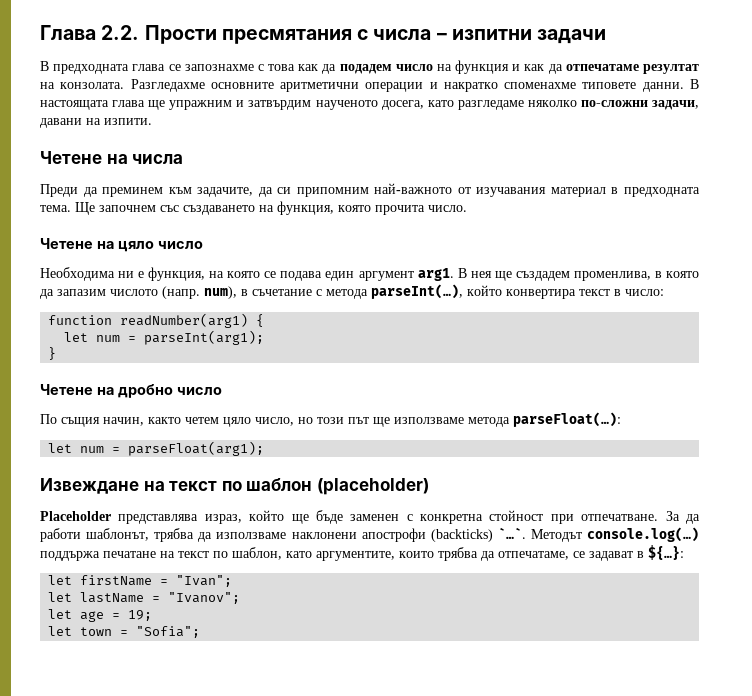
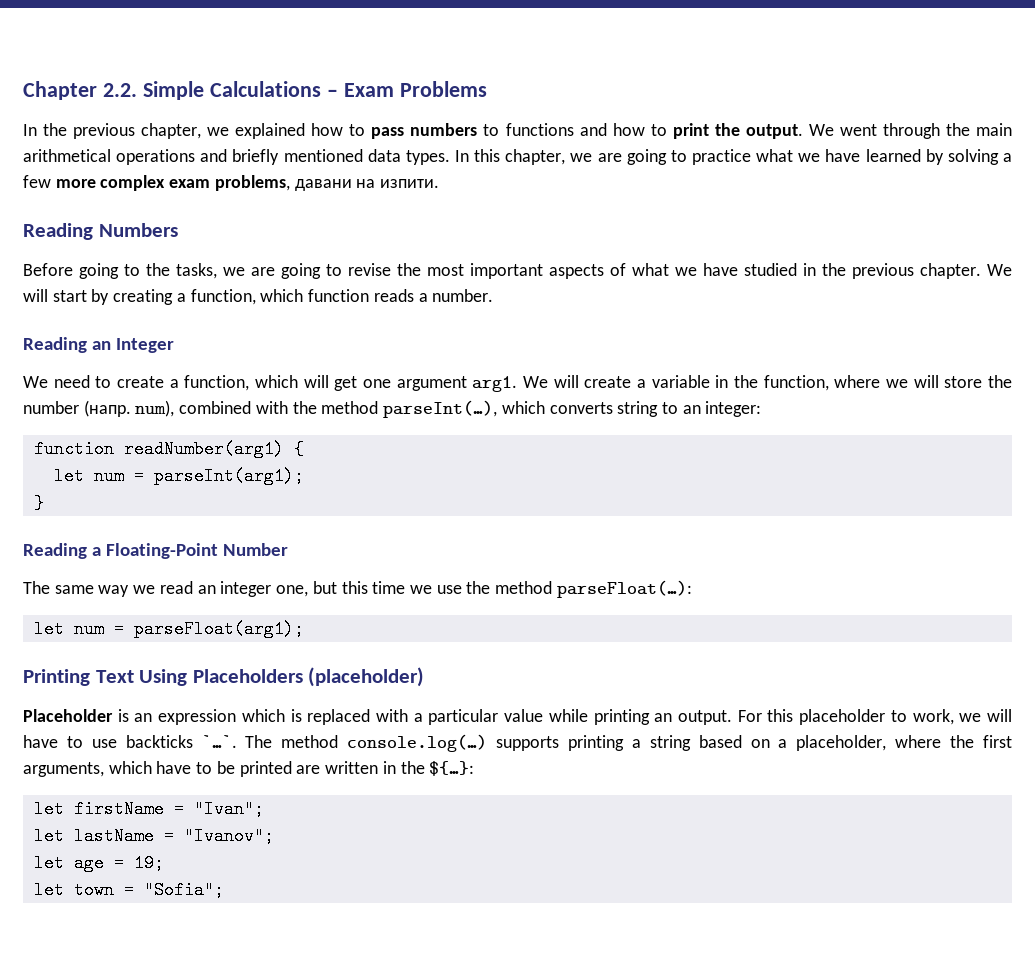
[40,25,607,44] [40,60,699,74] [40,79,699,92] [40,100,699,110] [40,118,152,128] [40,151,184,164] [40,183,700,197] [40,201,467,215] [40,238,203,252] [40,267,699,281] [40,284,664,299] Глава 2.2. Прости пресмятания с числа – изпитни задачи // В предходната глава се запознахме с това как да подадем число на функция и как да отпечатаме резултат на конзолата. Разгледахме основните аритметични операции и накратко споменахме типовете данни. В настоящата глава ще упражним и затвърдим наученото досега, като разгледаме няколко по-сложни задачи, давани на изпити. // Четене на числа // Преди да преминем към задачите, да си припомним най-важното от изучавания материал в предходната тема. Ще започнем със създаването на функция, която прочита число. // Четене на цяло число // Необходима ни е функция, на която се подава един аргумент arg1. В нея ще създадем променлива, в която да запазим числото (напр. num), в съчетание с метода parseInt(…), който конвертира текст в число: -> [23,81,487,100] [23,123,1012,139] [23,149,1012,165] [23,175,440,191] [23,223,178,240] [23,263,1012,279] [23,289,494,305] [23,337,175,353] [23,375,1012,392] [23,400,762,418] Chapter 2.2. Simple Calculations – Exam Problems // In the previous chapter, we explained how to pass numbers to functions and how to print the output. We went through the main arithmetical operations and briefly mentioned data types. In this chapter, we are going to practice what we have learned by solving a few more complex exam problems, давани на изпити. // Reading Numbers // Before going to the tasks, we are going to revise the most important aspects of what we have studied in the previous chapter. We will start by creating a function, which function reads a number. // Reading an Integer // We need to create a function, which will get one argument arg1. We will create a variable in the function, where we will store the number (напр. num), combined with the method parseInt(…), which converts string to an integer:
[40,384,222,398] [40,414,510,427] Четене на дробно число // По същия начин, както четем цяло число, но този път ще използваме метода -> [23,543,289,559] [23,581,553,597] Reading a Floating-Point Number // The same way we read an integer one, but this time we use the method
[40,478,429,495] [40,510,700,524] [40,527,700,542] [40,547,644,561] Извеждане на текст по шаблон (placeholder) // Placeholder представлява израз, който ще бъде заменен с конкретна стойност при отпечатване. За да работи шаблонът, трябва да използваме наклонени апострофи (backticks) `…`. Методът console.log(…) поддържа печатане на текст по шаблон, като аргументите, които трябва да отпечатаме, се задават в -> [23,667,425,687] [23,709,1012,725] [23,734,1013,752] [23,761,425,777] Printing Text Using Placeholders (placeholder) // Placeholder is an expression which is replaced with a particular value while printing an output. For this placeholder to work, we will have to use backticks `…`. The method console.log(…) supports printing a string based on a placeholder, where the first arguments, which have to be printed are written in the

